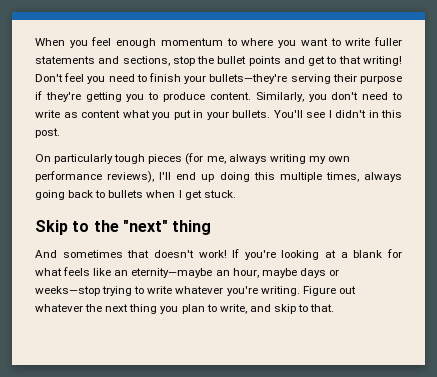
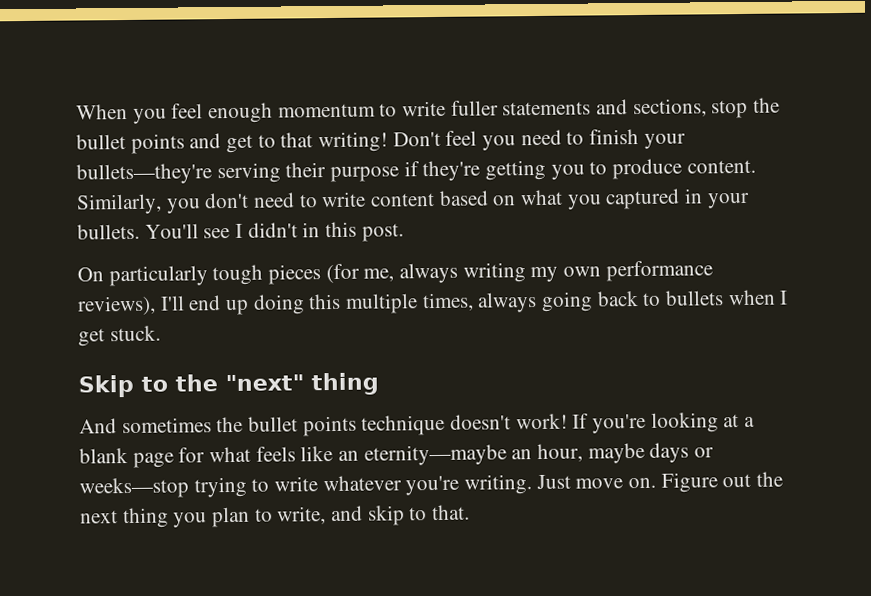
[241,38,341,48] where you want to -> (398, 110) none
[63,110,120,118] as content -> [370,190,517,207] content based on
[173,110,191,120] put -> [605,188,681,210] captured
[127,250,150,258] that -> [216,414,446,437] the bullet points technique
(383, 254) none -> [132,452,174,468] page
(300, 291) none -> [535,474,657,490] Just move on.
[35,304,83,312] whatever -> (752, 480) none

